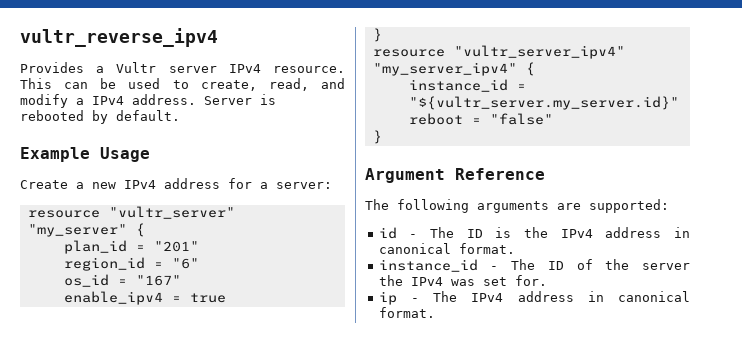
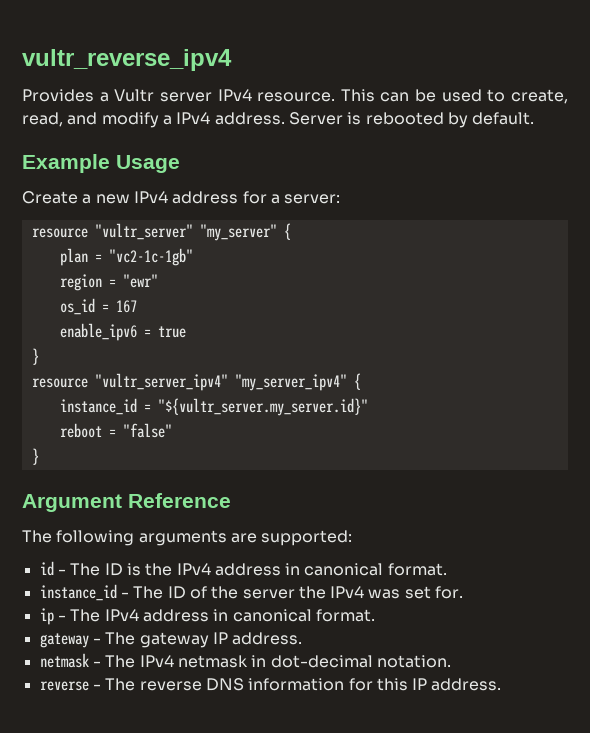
[63,240,199,254] [63,257,199,271] plan_id = "201" // region_id = "6" -> [59,248,193,266] [59,274,158,291] plan = "vc2-1c-1gb" // region = "ewr"
[135,275,181,286] [63,291,163,305] "167" // enable_ipv4 -> [115,300,137,313] [59,323,137,341] 167 // enable_ipv6
(435, 312) none -> [39,632,303,648] [39,653,451,668] [39,678,502,691] // gateway - The gateway IP address. // netmask - The IPv4 netmask in dot-decimal notation. // reverse - The reverse DNS information for this IP address.

